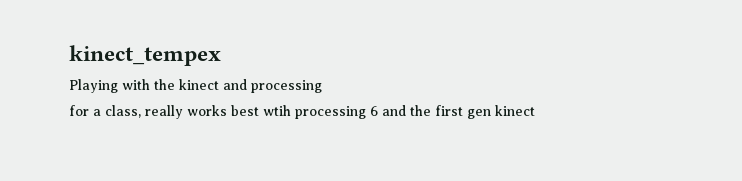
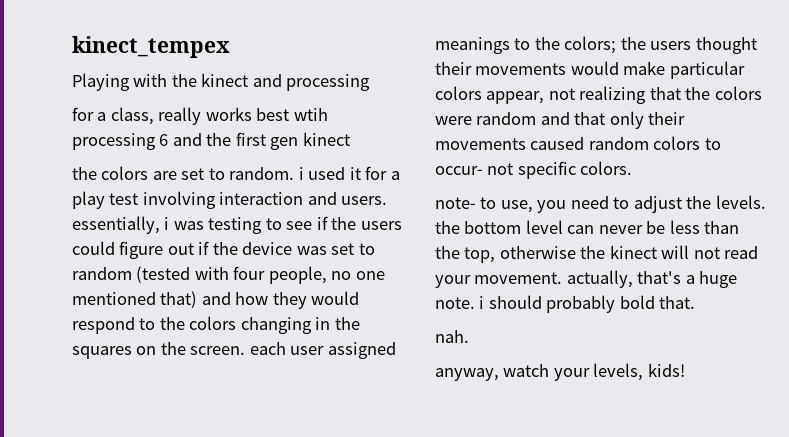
(535, 110) none -> [72,166,400,180] [72,191,388,209] [72,216,402,234] [72,241,375,259] [72,266,385,284] [72,291,360,309] [72,316,360,334] [72,342,396,359] [435,36,757,54] [435,61,745,79] [435,86,762,104] [435,111,686,129] [435,136,721,150] [435,161,633,179] [435,195,766,213] [435,220,740,234] [435,245,759,263] [435,270,738,288] [435,295,696,313] [435,330,469,343] [435,363,685,381] // the colors are set to random. i used it for a play test involving interaction and users. essentially, i was testing to see if the users could figure out if the device was set to random (tested with four people, no one mentioned that) and how they would respond to the colors changing in the squares on the screen. each user assigned meanings to the colors; the users thought their movements would make particular colors appear, not realizing that the colors were random and that only their movements caused random colors to occur- not specific colors. // note- to use, you need to adjust the levels. the bottom level can never be less than the top, otherwise the kinect will not read your movement. actually, that's a huge note. i should probably bold that. // nah. // anyway, watch your levels, kids!

